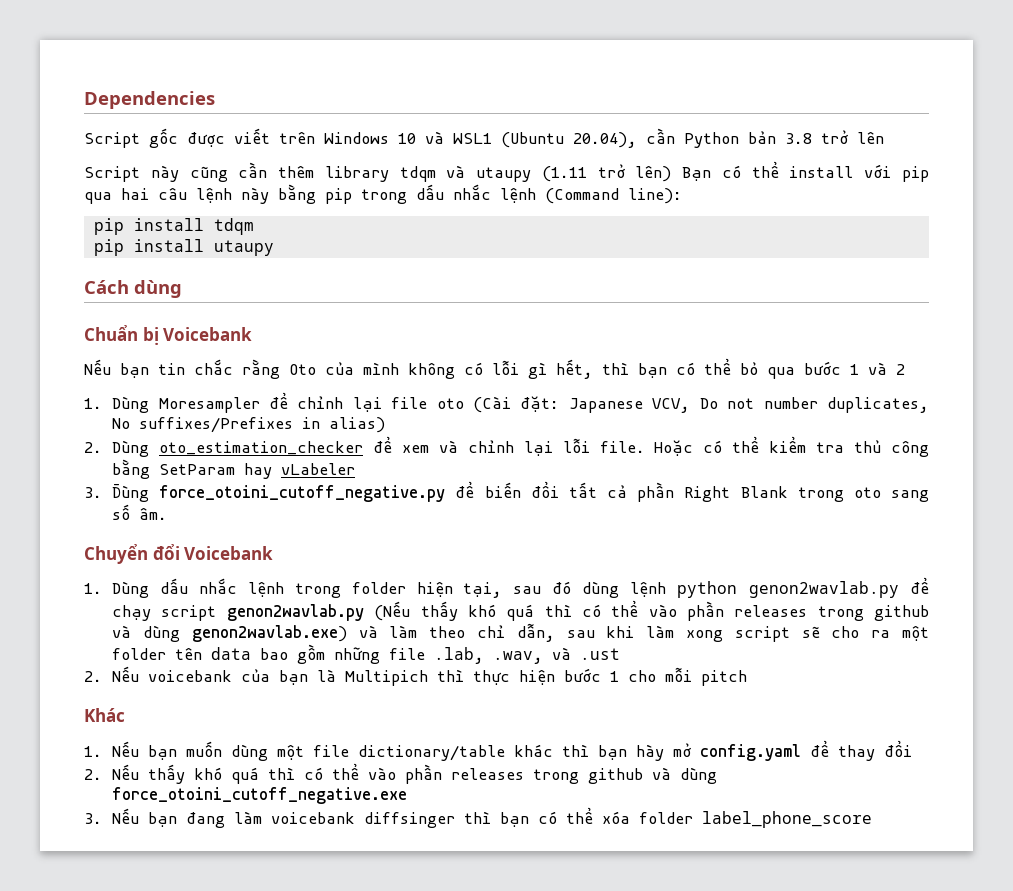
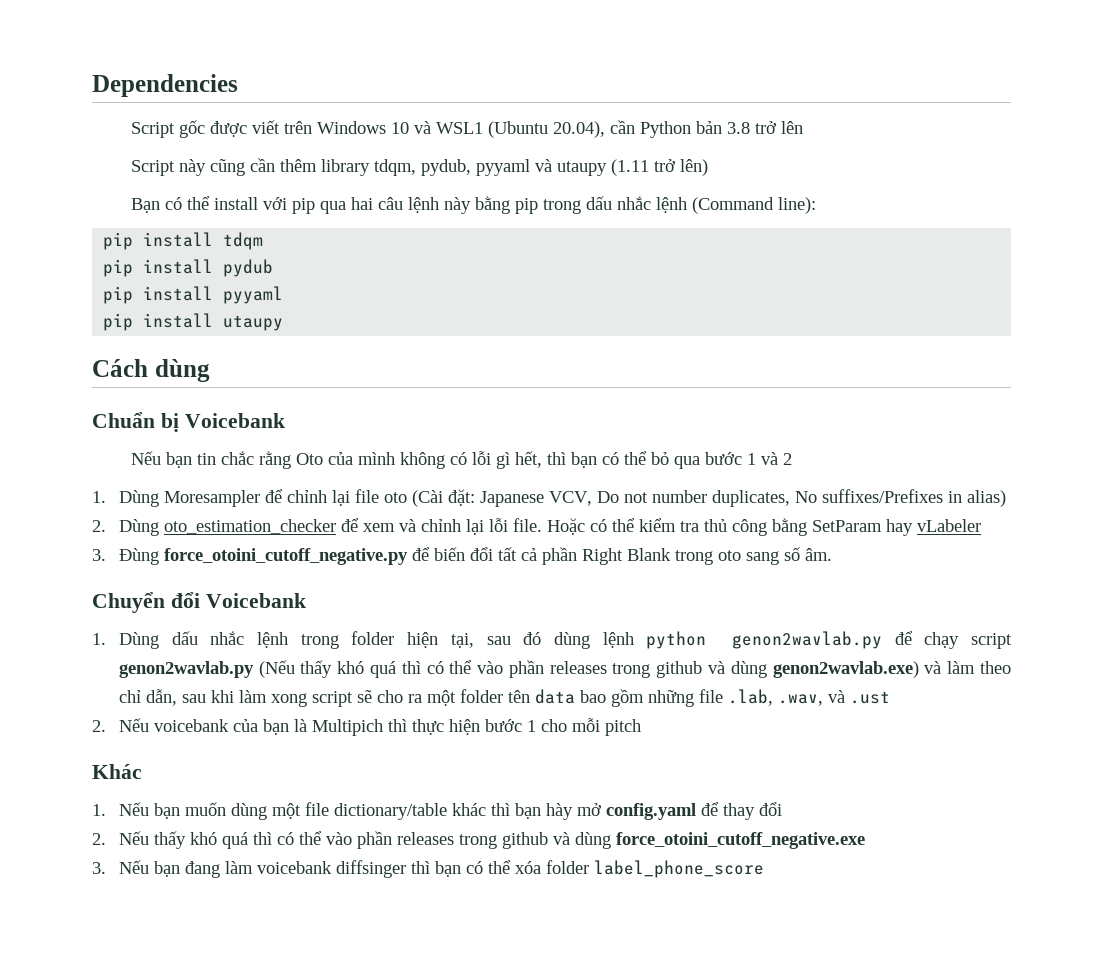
[399,166,436,182] tdqm -> [373,159,530,176] tdqm, pydub, pyyaml
(672, 174) none -> (708, 167) //
(254, 226) none -> [103,259,274,277] [103,286,284,304] // pip install pydub // pip install pyyaml

